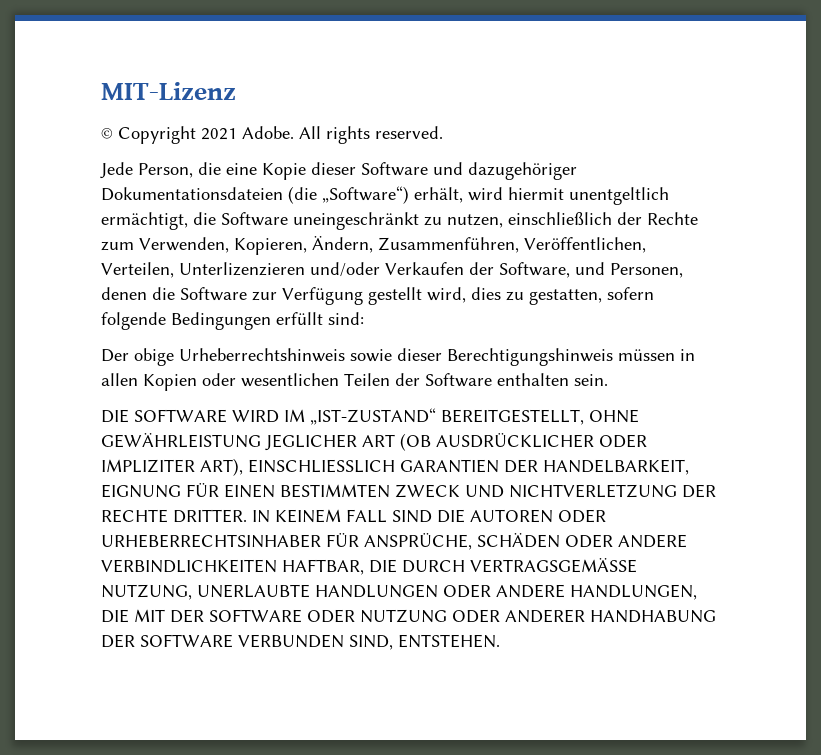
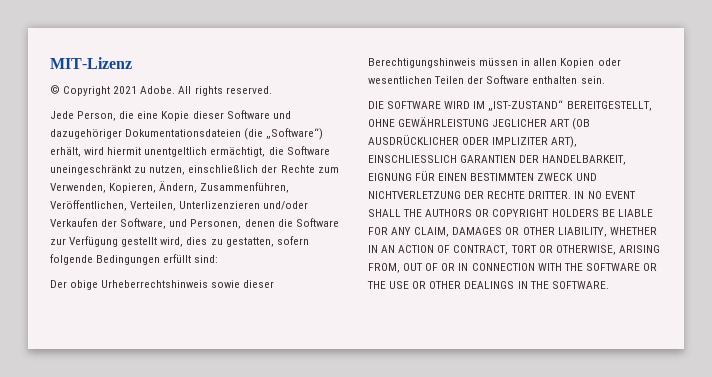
[275,509,606,523] [101,533,687,550] [101,558,637,575] [101,584,697,600] [101,609,716,623] [101,634,500,650] KEINEM FALL SIND DIE AUTOREN ODER URHEBERRECHTSINHABER FÜR ANSPRÜCHE, SCHÄDEN ODER ANDERE VERBINDLICHKEITEN HAFTBAR, DIE DURCH VERTRAGSGEMÄSSE NUTZUNG, UNERLAUBTE HANDLUNGEN ODER ANDERE HANDLUNGEN, DIE MIT DER SOFTWARE ODER NUTZUNG ODER ANDERER HANDHABUNG DER SOFTWARE VERBUNDEN SIND, ENTSTEHEN. -> [587,191,636,199] [368,209,653,217] [368,227,657,237] [368,245,660,255] [368,263,657,273] [367,281,609,289] NO EVENT SHALL THE AUTHORS OR COPYRIGHT HOLDERS BE LIABLE FOR ANY CLAIM, DAMAGES OR OTHER LIABILITY, WHETHER IN AN ACTION OF CONTRACT, TORT OR OTHERWISE, ARISING FROM, OUT OF OR IN CONNECTION WITH THE SOFTWARE OR THE USE OR OTHER DEALINGS IN THE SOFTWARE.

